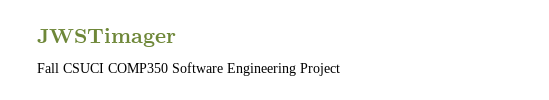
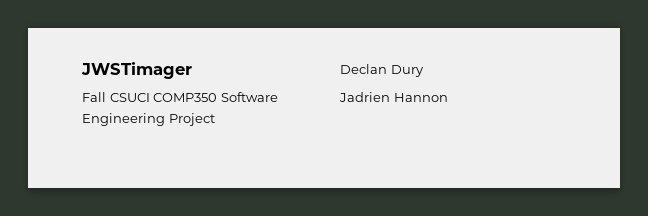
(340, 69) none -> [340,64,424,77] [339,92,448,102] // Declan Dury // Jadrien Hannon

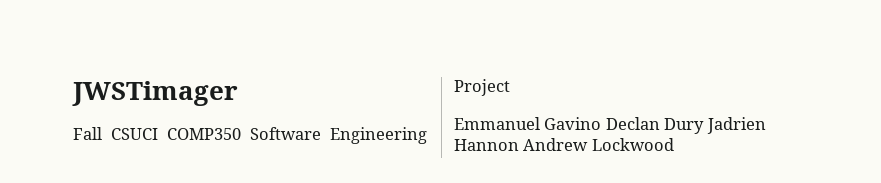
(215, 119) none -> [454,117,602,130] Emmanuel Gavino
(424, 71) // -> (705, 126) none
(448, 97) none -> [523,138,674,151] Andrew Lockwood

